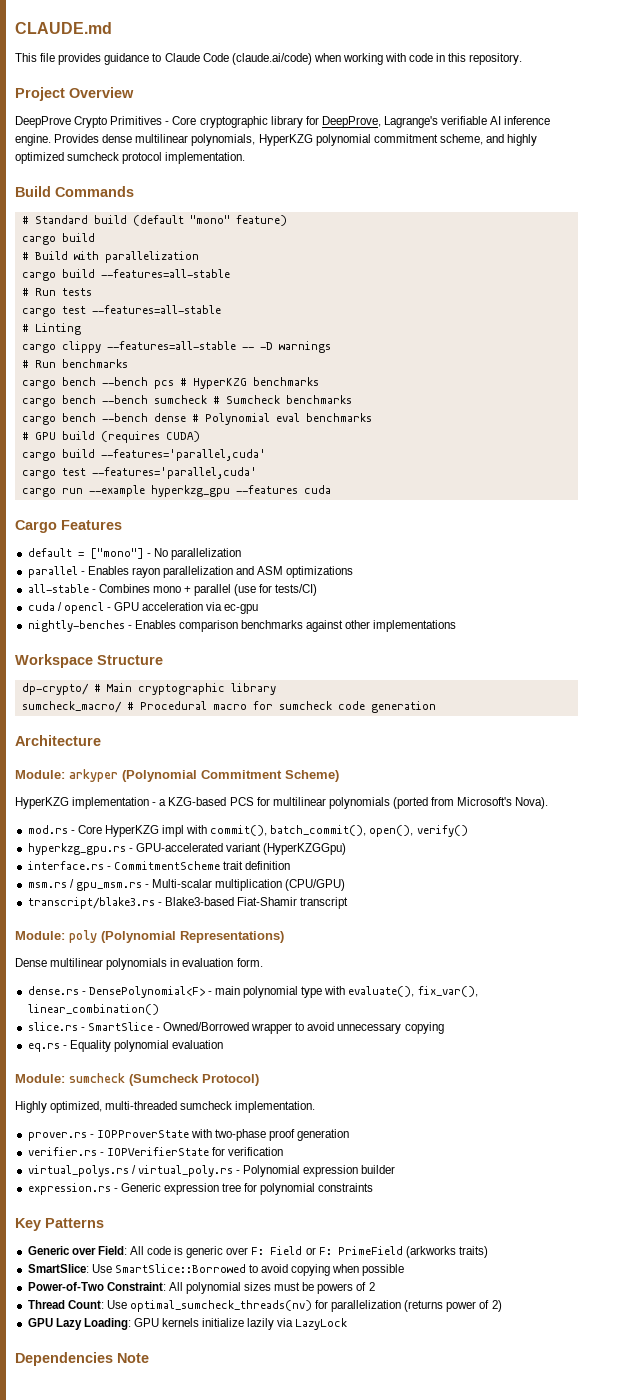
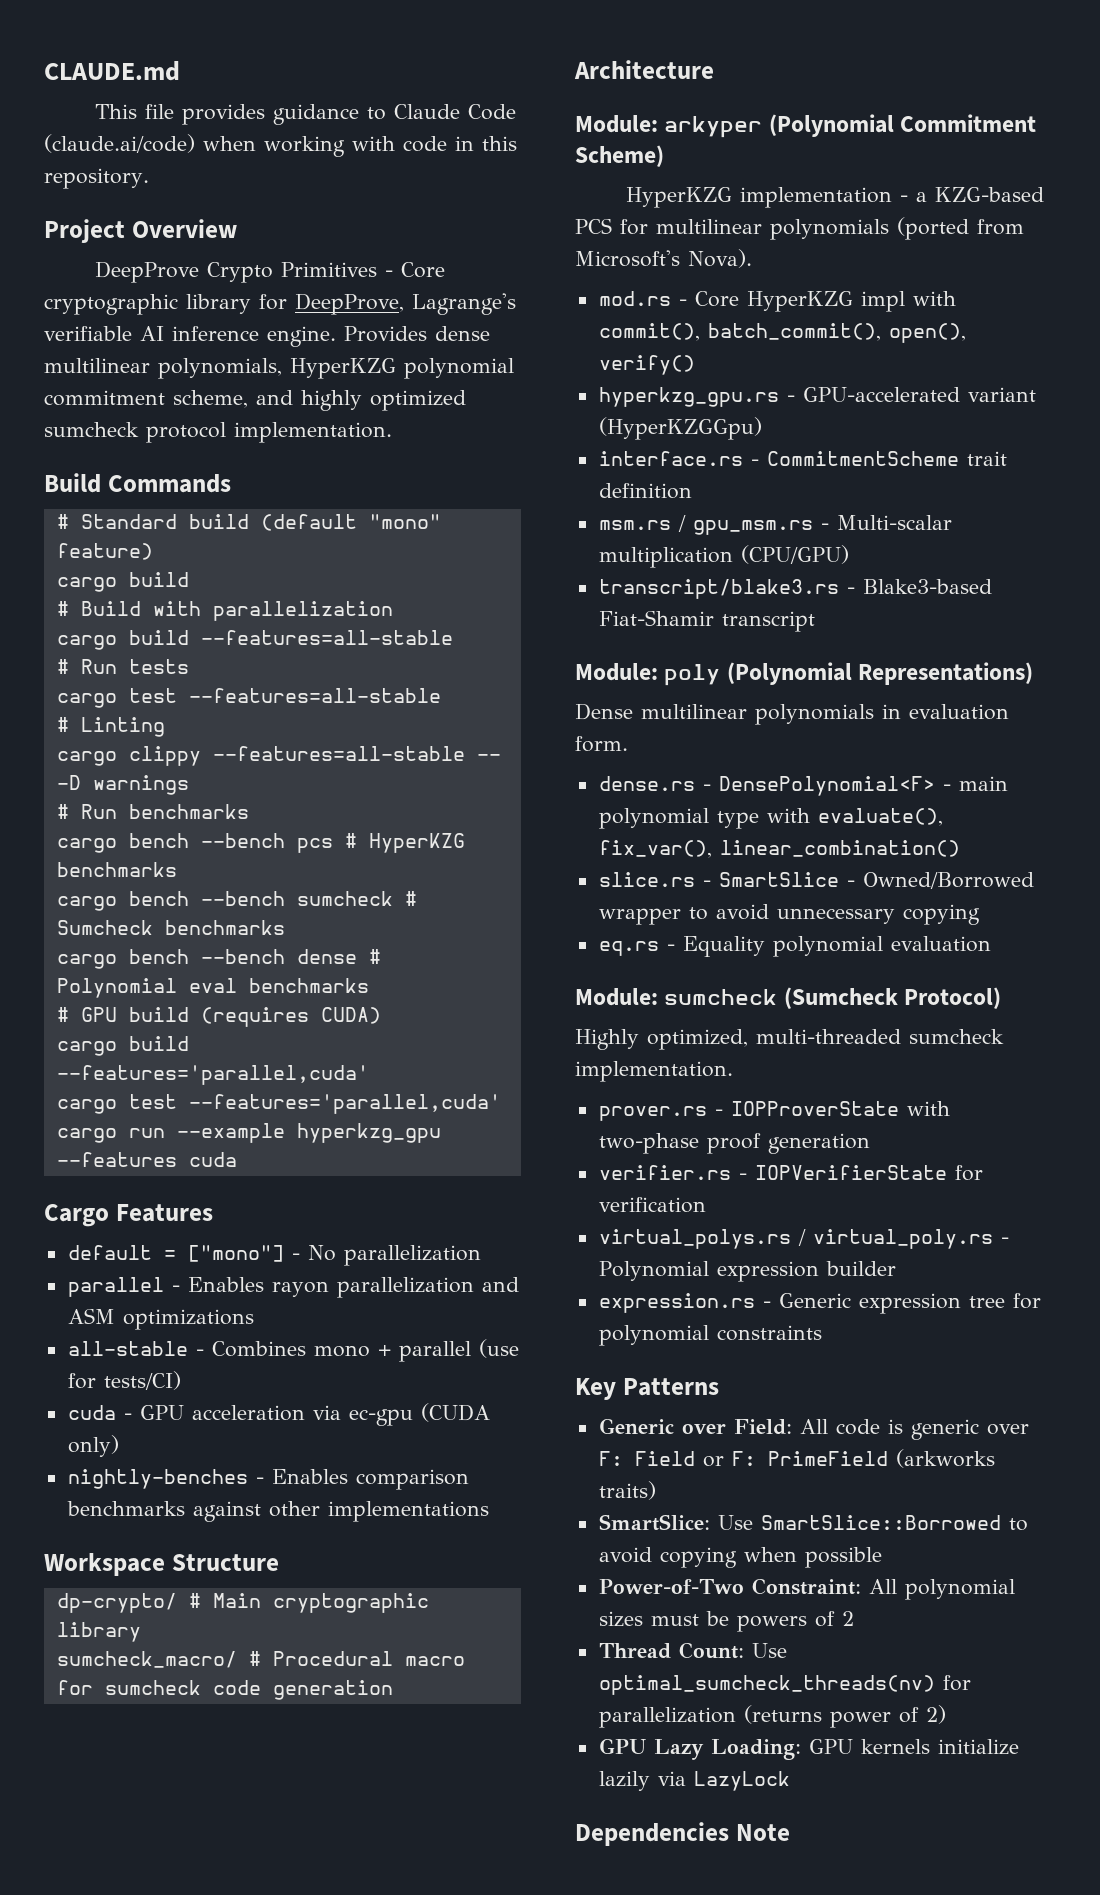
[57,602,104,614] / opencl -> (116, 1412) none
(259, 609) none -> [420,1403,490,1422] [67,1435,119,1457] (CUDA only)

